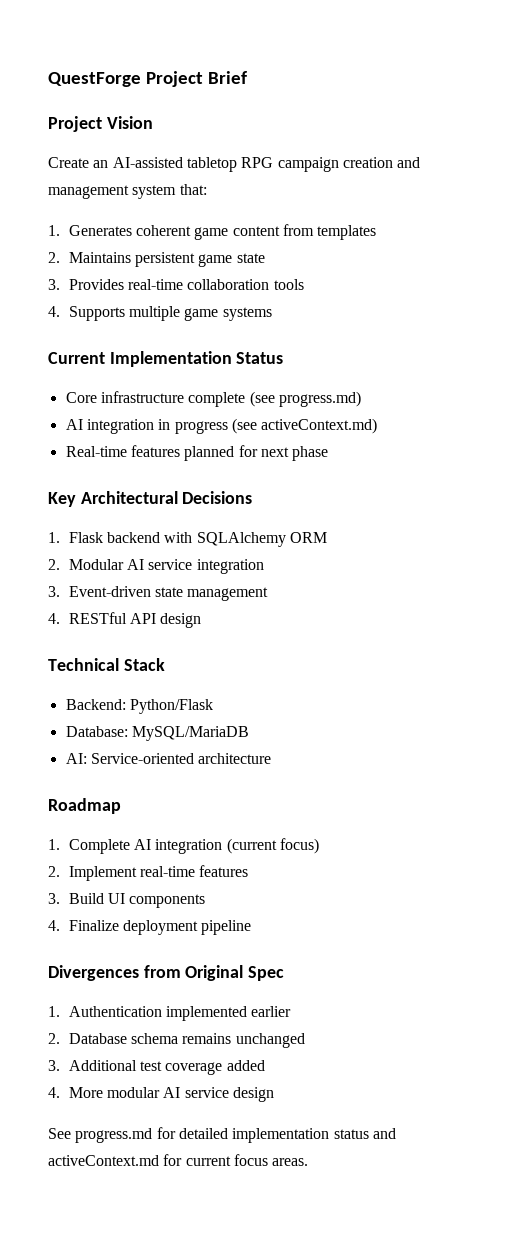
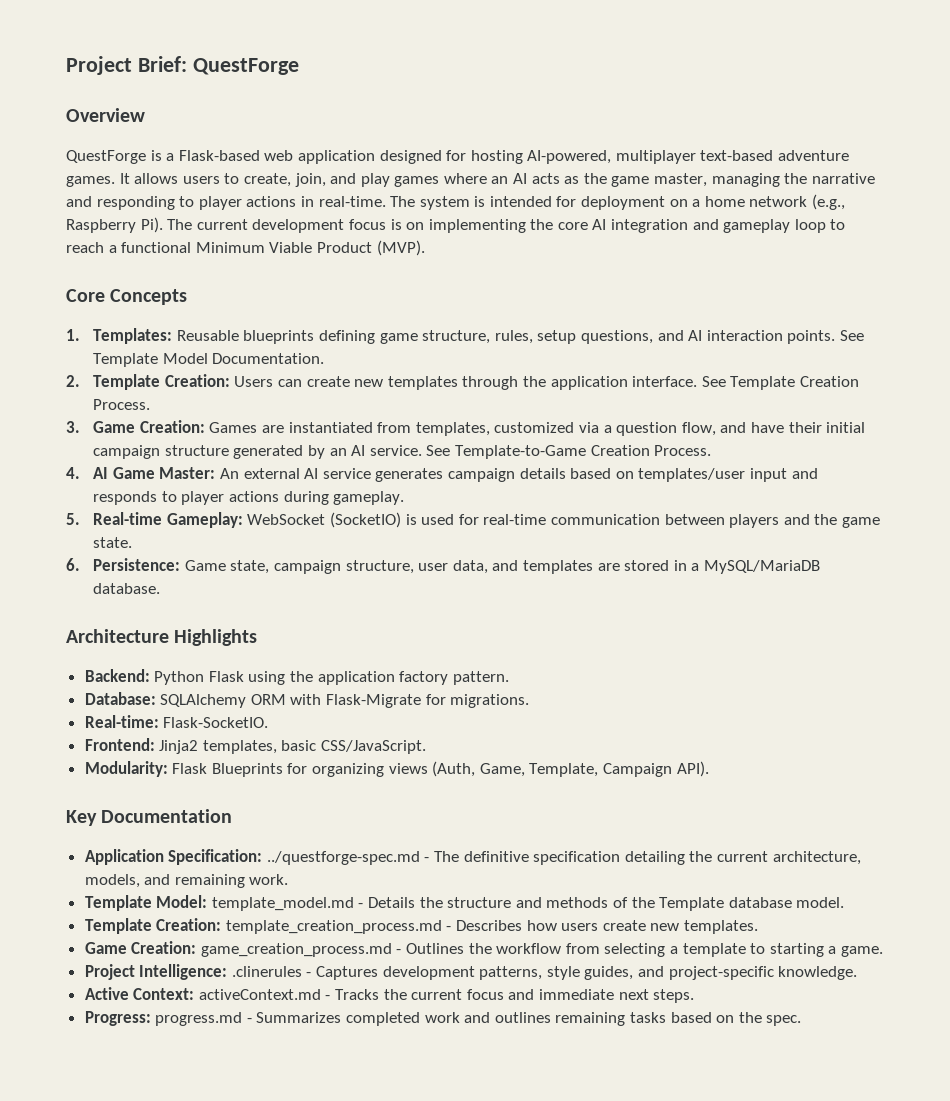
[48,71,247,87] [48,116,153,132] [48,157,421,172] [48,184,207,199] [48,224,377,240] [48,252,265,267] [48,279,304,290] [48,306,272,321] [48,351,284,367] [65,391,361,407] [65,418,378,434] [65,445,329,461] [48,491,253,507] [48,532,327,547] [48,559,264,574] [48,586,269,601] [48,612,202,628] [48,658,165,671] [65,699,213,714] [65,726,249,741] [65,753,272,764] [48,798,121,814] [48,838,319,854] [48,865,249,881] [48,893,206,908] [48,920,252,935] [48,965,285,981] [48,1006,292,1021] [48,1033,305,1048] [48,1060,265,1075] [48,1087,274,1102] [48,1127,396,1143] [48,1154,309,1166] QuestForge Project Brief // Project Vision // Create an AI-assisted tabletop RPG campaign creation and management system that: // 1. Generates coherent game content from templates // 2. Maintains persistent game state // 3. Provides real-time collaboration tools // 4. Supports multiple game systems // Current Implementation Status // Core infrastructure complete (see progress.md) // AI integration in progress (see activeContext.md) // Real-time features planned for next phase // Key Architectural Decisions // 1. Flask backend with SQLAlchemy ORM // 2. Modular AI service integration // 3. Event-driven state management // 4. RESTful API design // Technical Stack // Backend: Python/Flask // Database: MySQL/MariaDB // AI: Service-oriented architecture // Roadmap // 1. Complete AI integration (current focus) // 2. Implement real-time features // 3. Build UI components // 4. Finalize deployment pipeline // Divergences from Original Spec // 1. Authentication implemented earlier // 2. Database schema remains unchanged // 3. Additional test coverage added // 4. More modular AI service design // See progress.md for detailed implementation status and activeContext.md for current focus areas. -> [66,56,299,75] [66,108,145,122] [66,150,850,164] [66,173,875,187] [66,194,846,210] [66,217,846,233] [66,240,425,256] [66,289,188,305] [66,328,864,344] [93,353,325,367] [66,374,859,390] [93,399,151,410] [66,420,866,436] [93,445,712,459] [66,467,818,482] [93,491,405,505] [66,512,880,528] [93,537,133,548] [66,558,820,574] [93,583,161,594] [66,629,258,646] [84,669,509,685] [84,692,530,708] [84,715,269,728] [84,738,427,754] [84,761,709,777] [66,809,233,826] [84,849,861,865] [84,874,289,888] [84,895,845,911] [84,918,759,934] [84,941,883,957] [84,964,858,980] [84,987,695,1003] [84,1011,802,1026] Project Brief: QuestForge // Overview // QuestForge is a Flask-based web application designed for hosting AI-powered, multiplayer text-based adventure games. It allows users to create, join, and play games where an AI acts as the game master, managing the narrative and responding to player actions in real-time. The system is intended for deployment on a home network (e.g., Raspberry Pi). The current development focus is on implementing the core AI integration and gameplay loop to reach a functional Minimum Viable Product (MVP). // Core Concepts // 1. Templates: Reusable blueprints defining game structure, rules, setup questions, and AI interaction points. See Template Model Documentation. // 2. Template Creation: Users can create new templates through the application interface. See Template Creation Process. // 3. Game Creation: Games are instantiated from templates, customized via a question flow, and have their initial campaign structure generated by an AI service. See Template-to-Game Creation Process. // 4. AI Game Master: An external AI service generates campaign details based on templates/user input and responds to player actions during gameplay. // 5. Real-time Gameplay: WebSocket (SocketIO) is used for real-time communication between players and the game state. // 6. Persistence: Game state, campaign structure, user data, and templates are stored in a MySQL/MariaDB database. // Architecture Highlights // Backend: Python Flask using the application factory pattern. // Database: SQLAlchemy ORM with Flask-Migrate for migrations. // Real-time: Flask-SocketIO. // Frontend: Jinja2 templates, basic CSS/JavaScript. // Modularity: Flask Blueprints for organizing views (Auth, Game, Template, Campaign API). // Key Documentation // Application Specification: ../questforge-spec.md - The definitive specification detailing the current architecture, models, and remaining work. // Template Model: template_model.md - Details the structure and methods of the Template database model. // Template Creation: template_creation_process.md - Describes how users create new templates. // Game Creation: game_creation_process.md - Outlines the workflow from selecting a template to starting a game. // Project Intelligence: .clinerules - Captures development patterns, style guides, and project-specific knowledge. // Active Context: activeContext.md - Tracks the current focus and immediate next steps. // Progress: progress.md - Summarizes completed work and outlines remaining tasks based on the spec.

